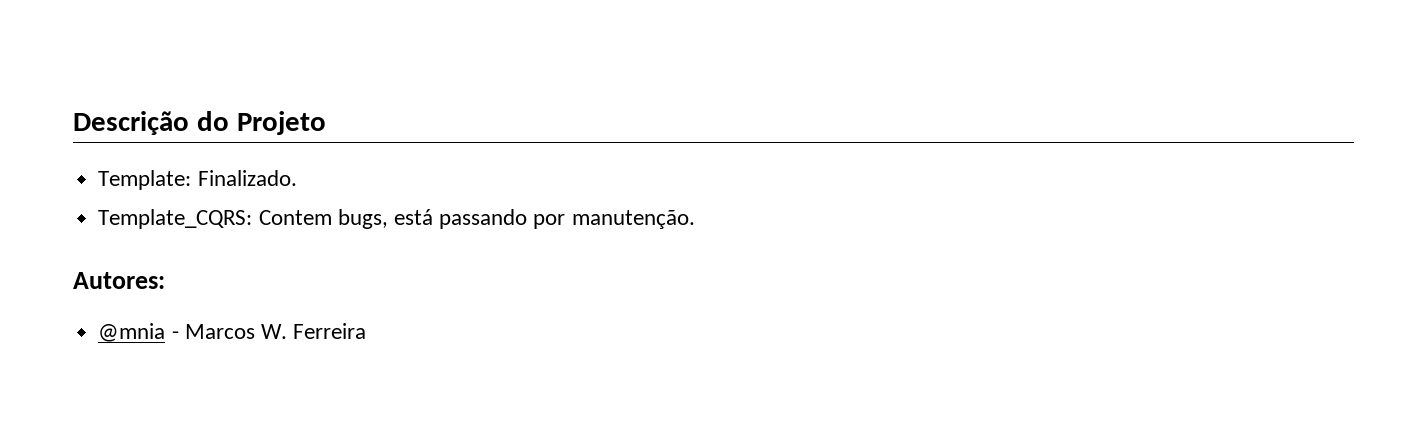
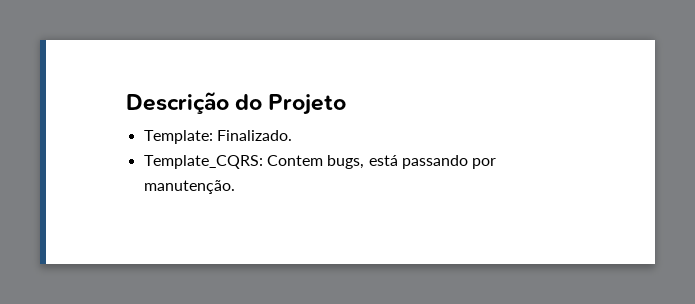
[73,272,165,289] [98,323,367,342] // Autores: // @mnia - Marcos W. Ferreira -> (235, 187) none

